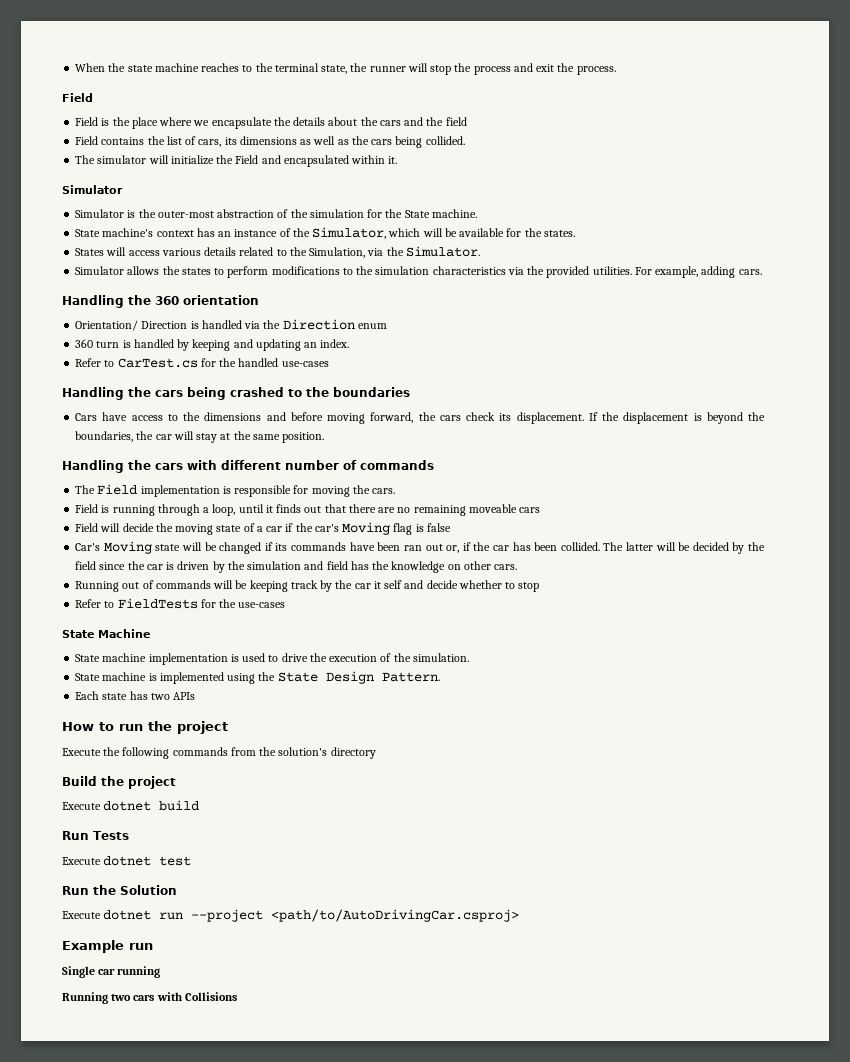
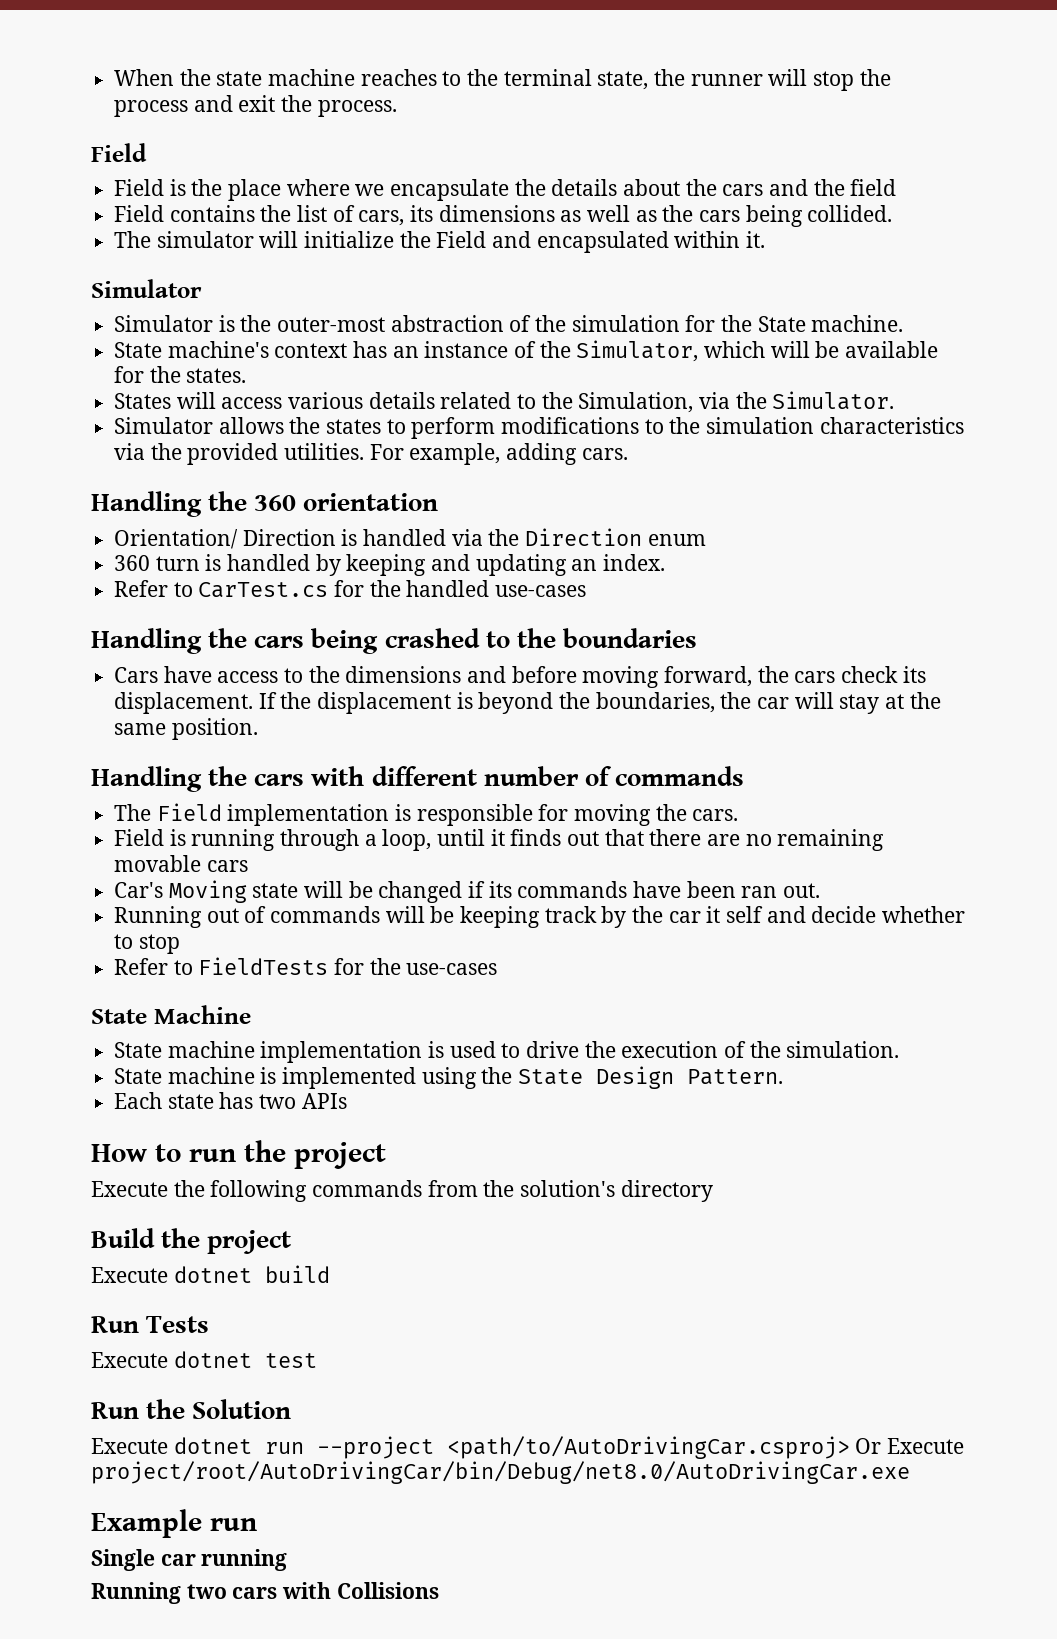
[468,504,541,513] [75,522,451,535] moveable cars // Field will decide the moving state of a car if the car's Moving flag is false -> [114,855,248,872] movable cars
[425,542,766,554] [75,561,518,573] out or, if the car has been collided. The latter will be decided by the field since the car is driven by the simulation and field has the knowledge on other cars. -> [783,883,821,898] out.
(520, 915) none -> [855,1438,965,1454] [91,1461,910,1484] Or Execute project/root/AutoDrivingCar/bin/Debug/net8.0/AutoDrivingCar.exe

